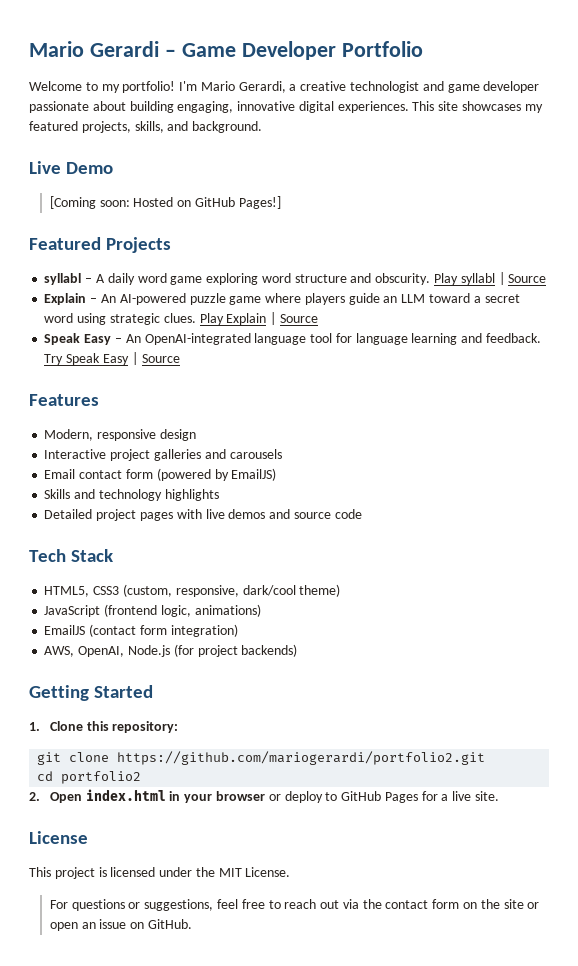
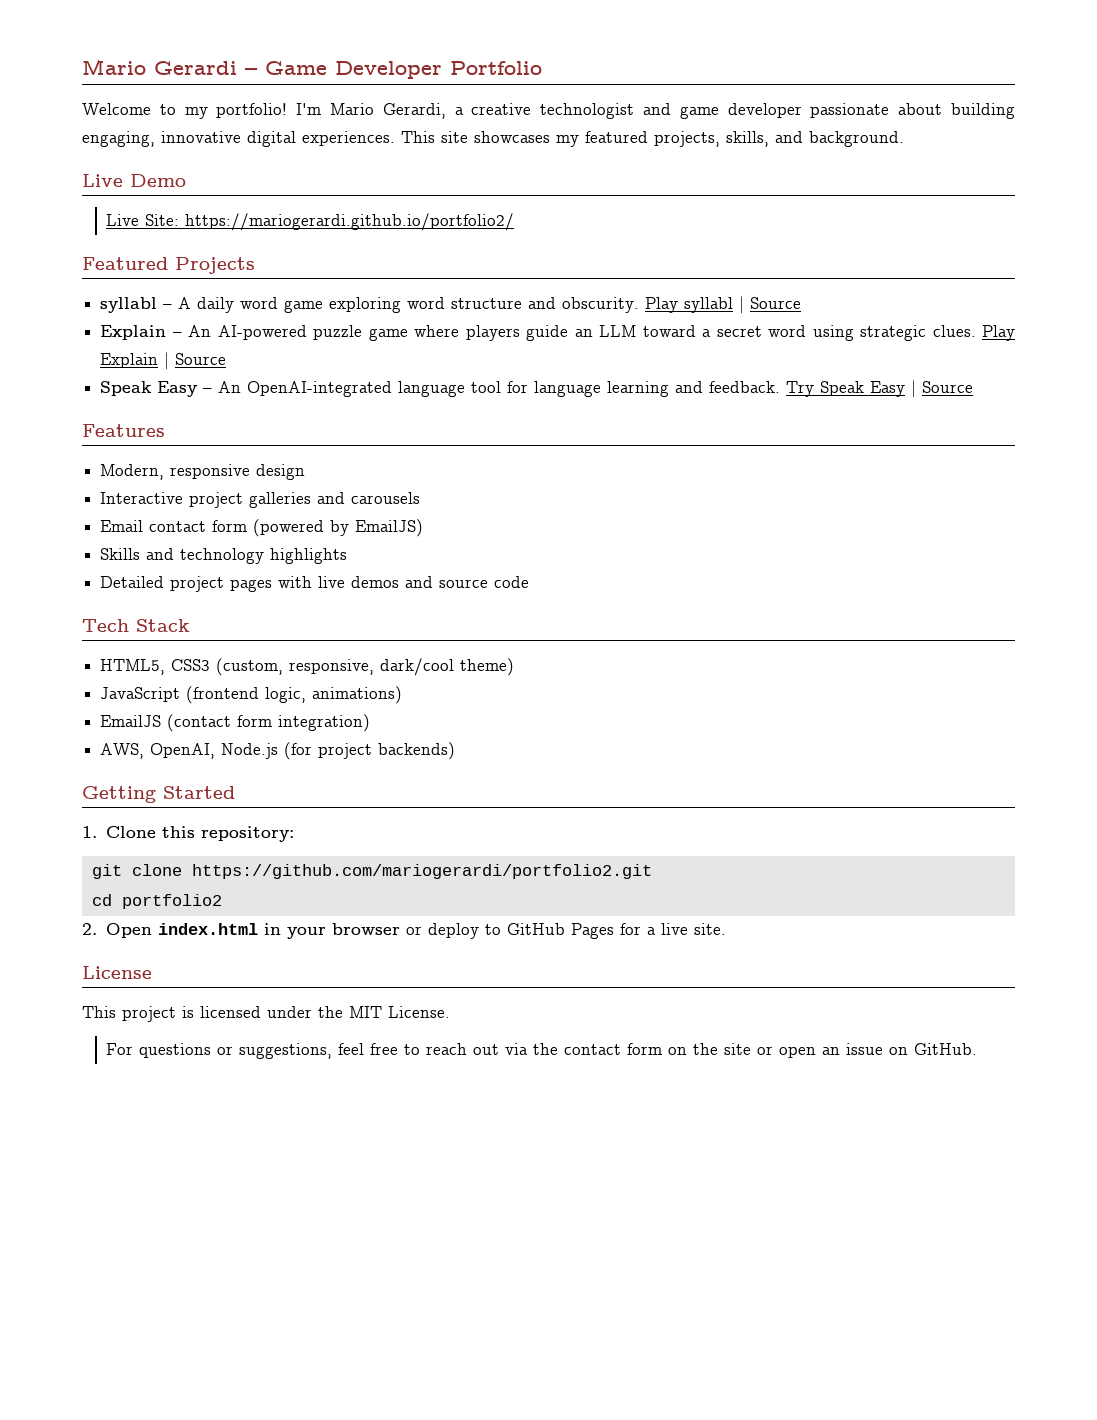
[49,196,281,209] [Coming soon: Hosted on GitHub Pages!] -> [106,213,515,231] Live Site: https://mariogerardi.github.io/portfolio2/

